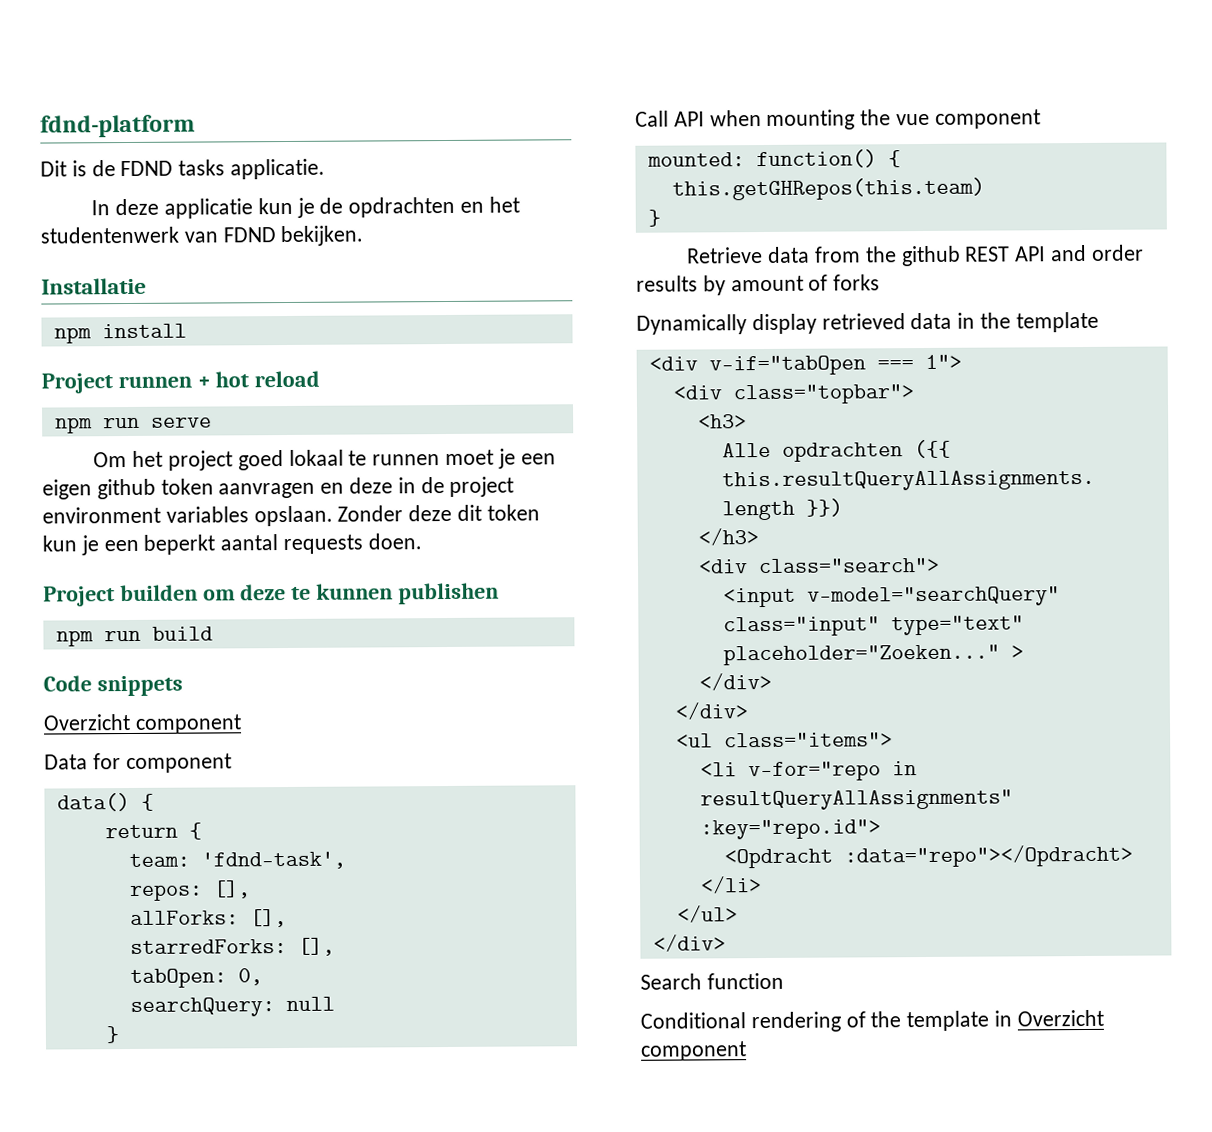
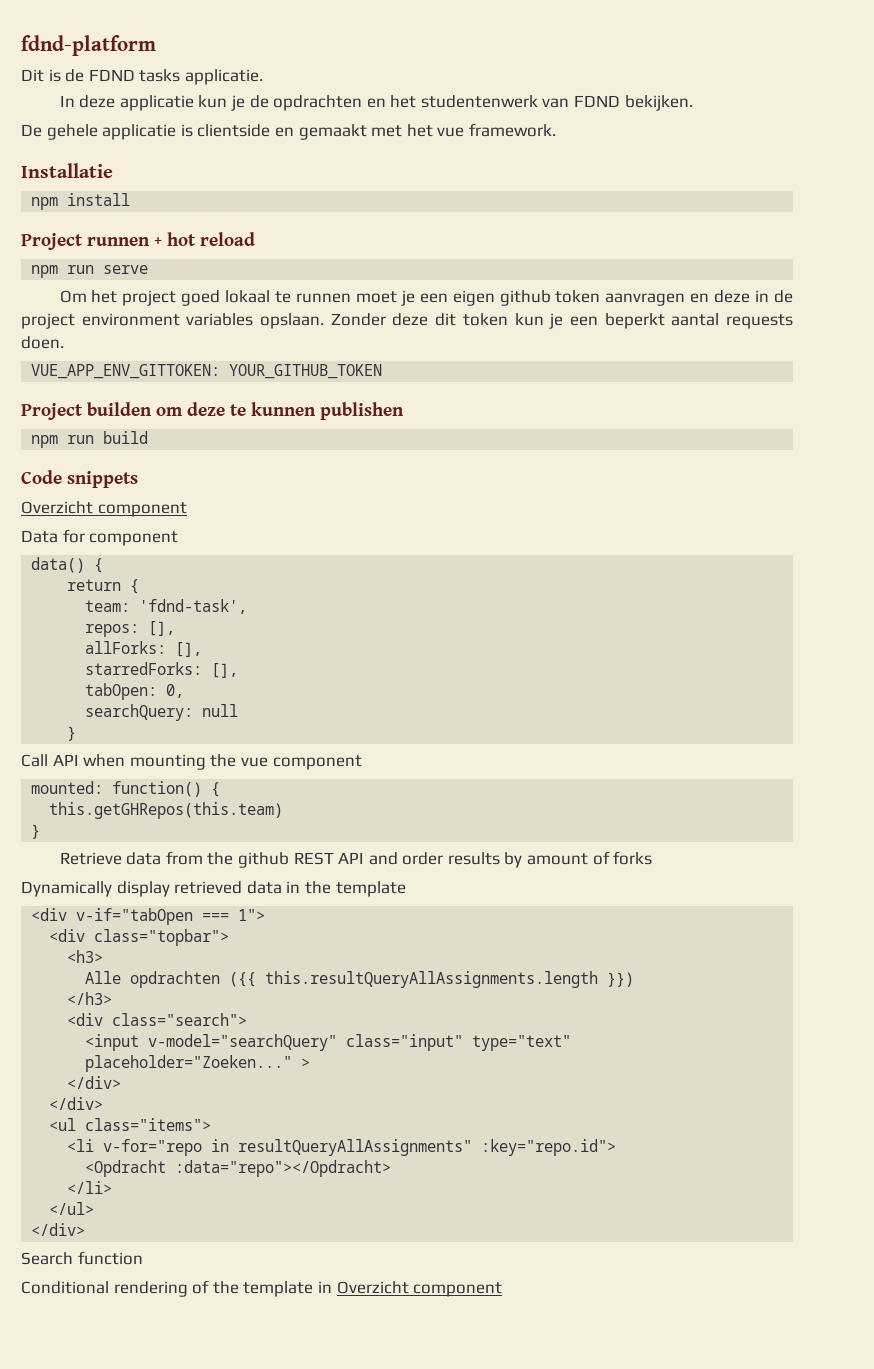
(364, 236) none -> [21,123,556,140] // De gehele applicatie is clientside en gemaakt met het vue framework.
(422, 541) none -> [31,364,383,379] // VUE_APP_ENV_GITTOKEN: YOUR_GITHUB_TOKEN

